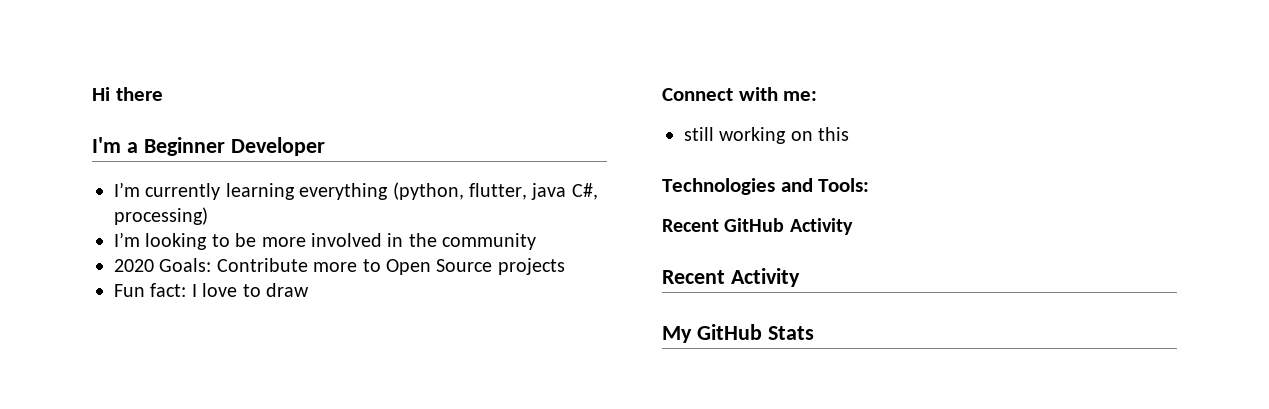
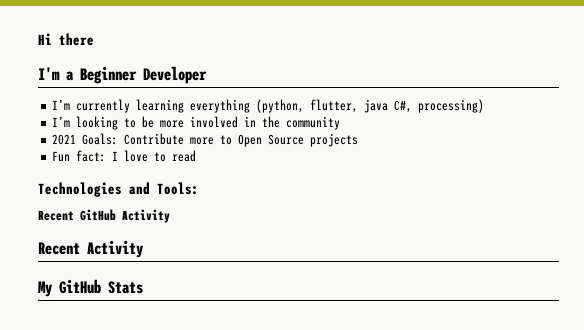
[114,259,154,272] 2020 -> [52,134,77,145] 2021
[266,283,309,297] [662,87,818,101] [684,127,850,144] draw // Connect with me: // still working on this -> [172,150,197,162] read

